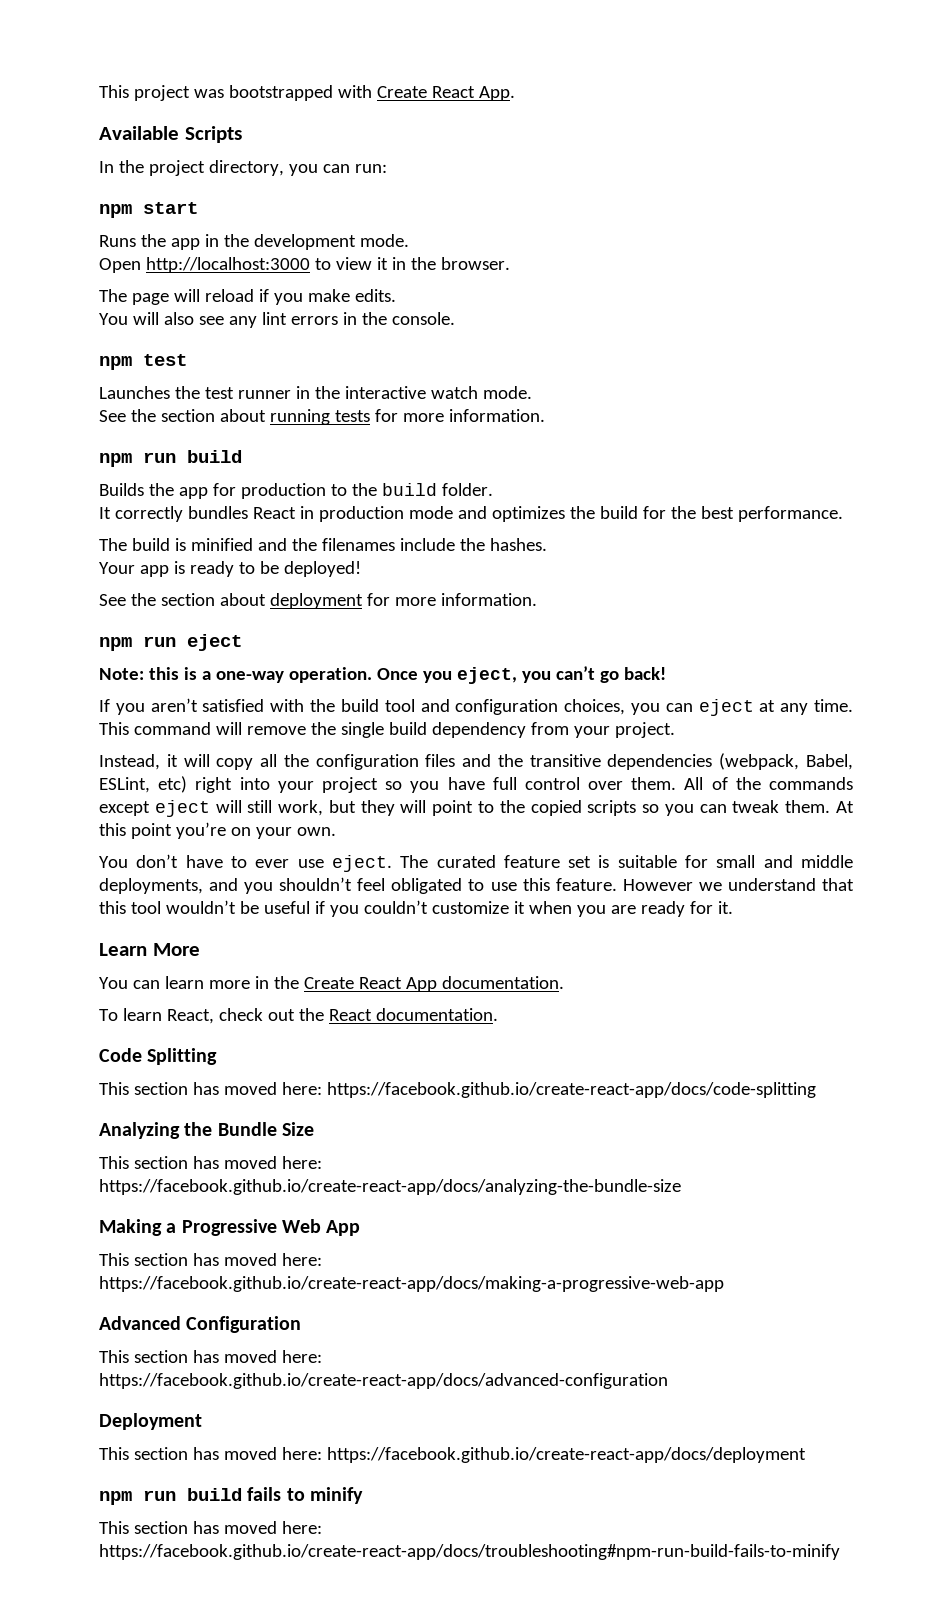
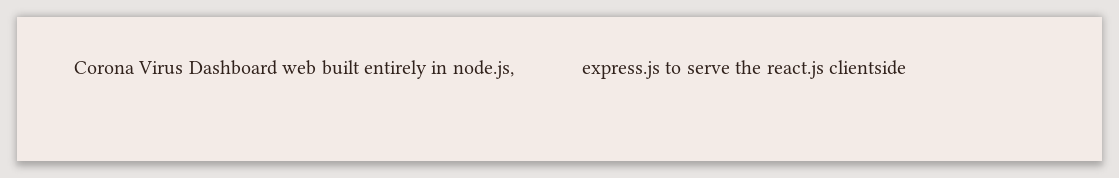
[99,85,515,101] [99,126,242,143] [99,160,387,176] [99,202,198,218] [99,234,409,250] [99,257,510,273] [99,289,396,305] [99,312,455,328] [99,354,187,370] [99,386,532,399] [99,409,545,425] [99,450,242,467] [99,483,493,499] [99,506,843,522] [99,538,547,551] [99,561,361,577] [99,593,537,609] [99,634,242,651] [99,666,666,684] [99,698,853,716] [99,722,675,738] [99,753,853,770] [99,776,853,793] [99,800,855,817] [99,822,336,839] [99,854,853,872] [99,877,855,894] [99,900,733,917] [99,943,200,956] [99,976,564,992] [99,1008,498,1024] [99,1048,218,1065] [99,1082,816,1098] [99,1122,314,1139] [99,1156,322,1169] [99,1179,681,1195] [99,1219,361,1236] [99,1253,322,1266] [99,1276,724,1292] [99,1316,302,1333] [99,1350,322,1363] [99,1373,668,1389] [99,1413,202,1430] [99,1447,806,1463] [99,1487,363,1505] [99,1521,322,1534] [99,1544,840,1560] This project was bootstrapped with Create React App. // Available Scripts // In the project directory, you can run: // npm start // Runs the app in the development mode. // Open http://localhost:3000 to view it in the browser. // The page will reload if you make edits. // You will also see any lint errors in the console. // npm test // Launches the test runner in the interactive watch mode. // See the section about running tests for more information. // npm run build // Builds the app for production to the build folder. // It correctly bundles React in production mode and optimizes the build for the best performance. // The build is minified and the filenames include the hashes. // Your app is ready to be deployed! // See the section about deployment for more information. // npm run eject // Note: this is a one-way operation. Once you eject, you can’t go back! // If you aren’t satisfied with the build tool and configuration choices, you can eject at any time. This command will remove the single build dependency from your project. // Instead, it will copy all the configuration files and the transitive dependencies (webpack, Babel, ESLint, etc) right into your project so you have full control over them. All of the commands except eject will still work, but they will point to the copied scripts so you can tweak them. At this point you’re on your own. // You don’t have to ever use eject. The curated feature set is suitable for small and middle deployments, and you shouldn’t feel obligated to use this feature. However we understand that this tool wouldn’t be useful if you couldn’t customize it when you are ready for it. // Learn More // You can learn more in the Create React App documentation. // To learn React, check out the React documentation. // Code Splitting // This section has moved here: https://facebook.github.io/create-react-app/docs/code-splitting // Analyzing the Bundle Size // This section has moved here: https://facebook.github.io/create-react-app/docs/analyzing-the-bundle-size // Making a Progressive Web App // This section has moved here: https://facebook.github.io/create-react-app/docs/making-a-progressive-web-app // Advanced Configuration // This section has moved here: https://facebook.github.io/create-react-app/docs/advanced-configuration // Deployment // This section has moved here: https://facebook.github.io/create-react-app/docs/deployment // npm run build fails to minify // This section has moved here: https://facebook.github.io/create-react-app/docs/troubleshooting#npm-run-build-fails-to-minify -> [74,60,906,79] Corona Virus Dashboard web built entirely in node.js, express.js to serve the react.js clientside

